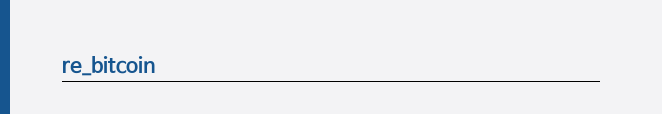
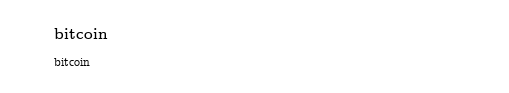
[62,56,155,76] re_bitcoin -> [54,28,108,39] [54,58,90,66] bitcoin // bitcoin

